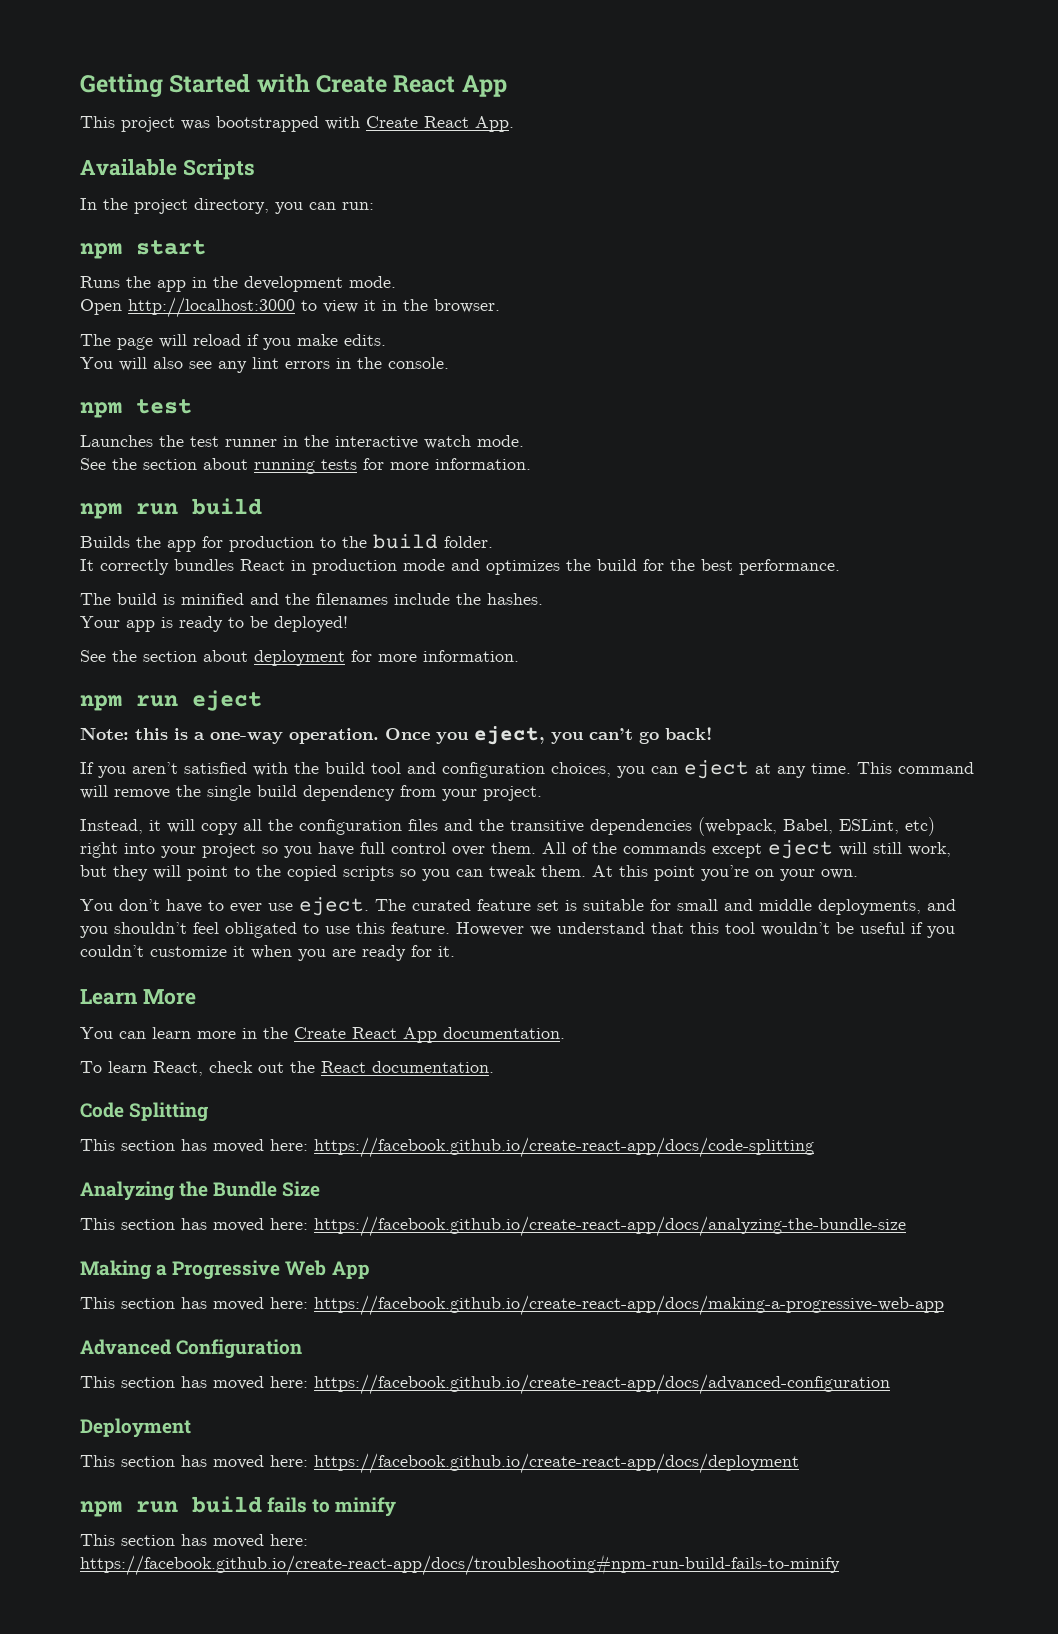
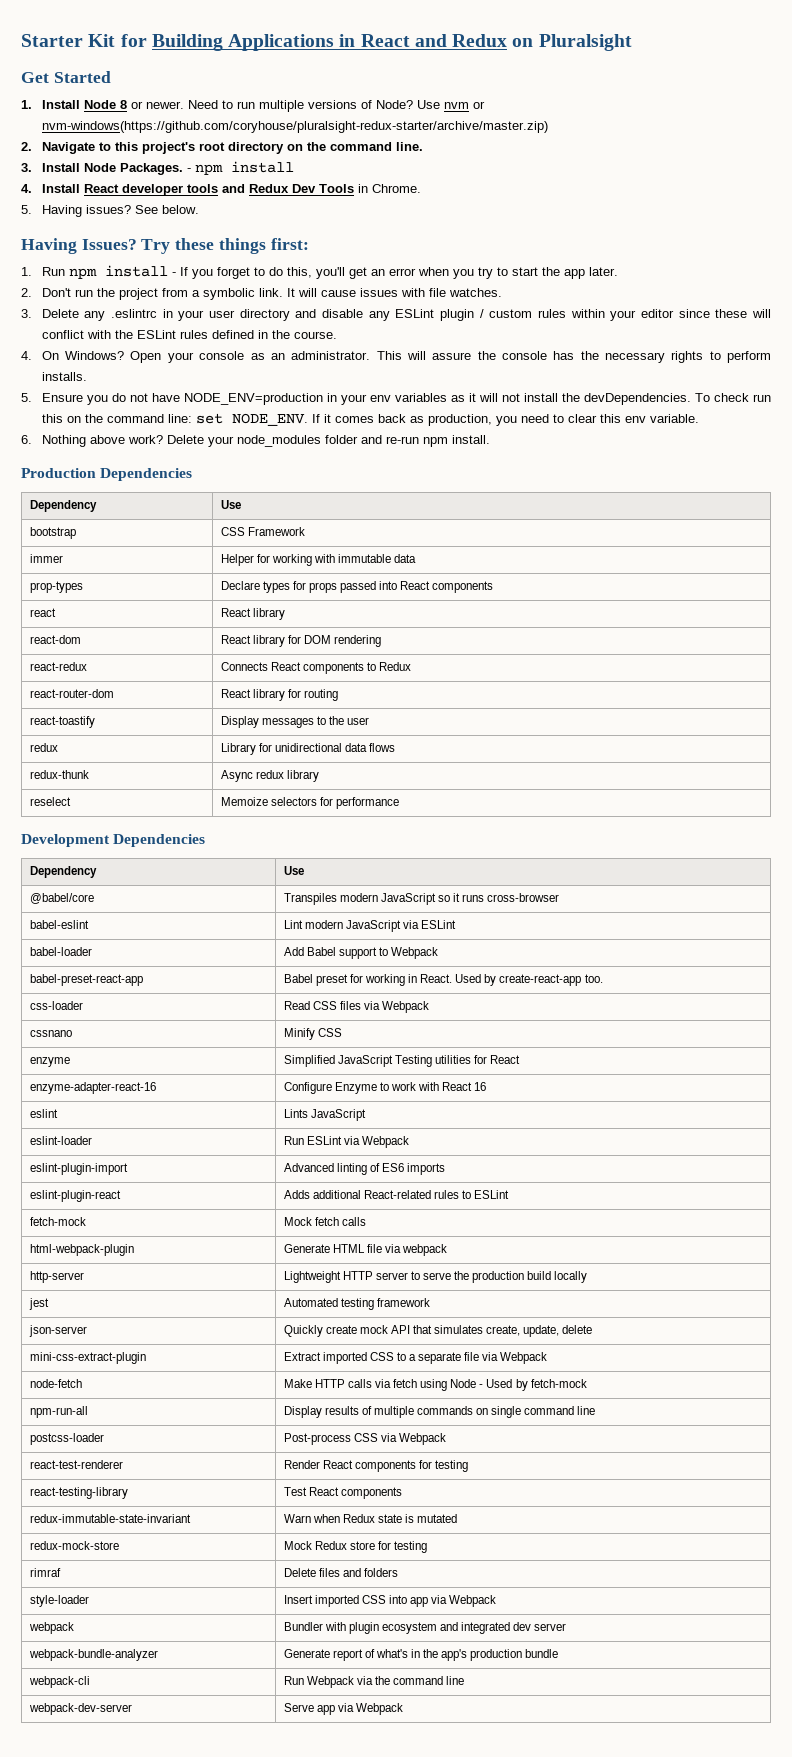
[80,74,507,98] [80,116,514,132] [80,159,255,180] [80,198,374,214] [80,240,206,259] [80,276,396,292] [80,297,500,318] [80,334,386,350] [80,357,449,373] [80,399,192,418] [80,435,524,449] [80,458,531,474] [80,498,262,519] [80,534,493,552] [80,559,840,575] [80,593,543,605] [80,616,348,632] [80,650,519,666] [80,690,262,711] [80,726,712,745] [80,760,974,779] [80,785,542,801] [80,817,935,836] [80,840,951,859] [80,865,858,881] [80,897,956,916] [80,922,955,938] [80,945,455,961] [80,989,196,1005] [80,1027,565,1043] [80,1061,494,1076] [80,1102,209,1122] [80,1137,814,1158] [80,1181,321,1201] [80,1216,906,1237] [80,1260,370,1280] [80,1295,944,1316] [80,1339,303,1359] [80,1374,890,1395] [80,1418,191,1438] [80,1453,799,1474] [80,1496,397,1517] [80,1534,308,1548] [80,1554,840,1576] Getting Started with Create React App // This project was bootstrapped with Create React App. // Available Scripts // In the project directory, you can run: // npm start // Runs the app in the development mode. // Open http://localhost:3000 to view it in the browser. // The page will reload if you make edits. // You will also see any lint errors in the console. // npm test // Launches the test runner in the interactive watch mode. // See the section about running tests for more information. // npm run build // Builds the app for production to the build folder. // It correctly bundles React in production mode and optimizes the build for the best performance. // The build is minified and the filenames include the hashes. // Your app is ready to be deployed! // See the section about deployment for more information. // npm run eject // Note: this is a one-way operation. Once you eject, you can’t go back! // If you aren’t satisfied with the build tool and configuration choices, you can eject at any time. This command will remove the single build dependency from your project. // Instead, it will copy all the configuration files and the transitive dependencies (webpack, Babel, ESLint, etc) right into your project so you have full control over them. All of the commands except eject will still work, but they will point to the copied scripts so you can tweak them. At this point you’re on your own. // You don’t have to ever use eject. The curated feature set is suitable for small and middle deployments, and you shouldn’t feel obligated to use this feature. However we understand that this tool wouldn’t be useful if you couldn’t customize it when you are ready for it. // Learn More // You can learn more in the Create React App documentation. // To learn React, check out the React documentation. // Code Splitting // This section has moved here: https://facebook.github.io/create-react-app/docs/code-splitting // Analyzing the Bundle Size // This section has moved here: https://facebook.github.io/create-react-app/docs/analyzing-the-bundle-size // Making a Progressive Web App // This section has moved here: https://facebook.github.io/create-react-app/docs/making-a-progressive-web-app // Advanced Configuration // This section has moved here: https://facebook.github.io/create-react-app/docs/advanced-configuration // Deployment // This section has moved here: https://facebook.github.io/create-react-app/docs/deployment // npm run build fails to minify // This section has moved here: https://facebook.github.io/create-react-app/docs/troubleshooting#npm-run-build-fails-to-minify -> [21,34,632,51] [21,71,111,83] [21,100,485,112] [41,121,548,133] [21,142,423,154] [21,161,294,175] [21,184,421,196] [21,205,199,217] [21,238,309,254] [21,265,618,279] [21,288,502,300] [21,309,772,321] [41,330,337,339] [21,351,772,363] [41,372,87,381] [21,393,771,405] [41,413,699,426] [21,435,490,447] [21,468,193,481] [29,500,97,512] [220,500,241,509] [29,527,76,539] [220,527,305,536] [29,554,63,563] [220,554,417,566] [29,581,83,593] [220,581,494,593] [29,608,56,617] [220,608,285,620] [29,635,81,644] [220,635,382,647] [29,662,87,671] [220,662,412,674] [29,689,114,698] [220,689,338,701] [29,716,95,728] [220,716,370,728] [29,743,58,752] [220,743,396,755] [29,770,89,779] [220,770,319,782] [29,797,71,806] [220,797,399,809] [21,834,206,847] [29,866,97,878] [283,866,304,875] [29,893,94,904] [283,893,560,905] [29,920,89,929] [283,920,457,932] [29,947,92,956] [283,947,439,959] [29,974,143,986] [283,974,603,986] [29,1001,83,1010] [283,1001,430,1013] [29,1030,72,1037] [283,1028,342,1040] [29,1057,70,1067] [283,1055,521,1067] [29,1082,156,1094] [283,1082,487,1094] [29,1109,58,1118] [283,1109,366,1121] [29,1136,92,1145] [283,1136,409,1148] [29,1163,128,1175] [283,1163,446,1175] [29,1190,121,1202] [283,1190,510,1199] [29,1217,86,1226] [283,1217,366,1226] [29,1244,134,1256] [283,1244,448,1256] [29,1271,84,1283] [283,1271,588,1283] [28,1298,49,1310] [283,1298,430,1310] [28,1325,87,1337] [283,1325,593,1337] [29,1352,146,1364] [283,1352,548,1364] [29,1379,82,1388] [283,1379,587,1391] [29,1406,88,1418] [283,1406,596,1418] [29,1433,104,1445] [283,1433,446,1445] [29,1460,123,1469] [283,1460,469,1472] [29,1487,128,1499] [283,1487,402,1499] [29,1514,191,1523] [283,1514,458,1523] [29,1541,119,1550] [283,1541,428,1553] [29,1568,61,1577] [283,1568,398,1577] [29,1595,89,1607] [283,1595,497,1607] [28,1622,74,1634] [283,1622,567,1634] [28,1649,158,1661] [283,1649,559,1661] [28,1676,90,1688] [283,1676,465,1688] [28,1703,132,1715] [283,1703,403,1715] Starter Kit for Building Applications in React and Redux on Pluralsight // Get Started // 1. Install Node 8 or newer. Need to run multiple versions of Node? Use nvm or nvm-windows(https://github.com/coryhouse/pluralsight-redux-starter/archive/master.zip) // 2. Navigate to this project's root directory on the command line. // 3. Install Node Packages. - npm install // 4. Install React developer tools and Redux Dev Tools in Chrome. // 5. Having issues? See below. // Having Issues? Try these things first: // 1. Run npm install - If you forget to do this, you'll get an error when you try to start the app later. // 2. Don't run the project from a symbolic link. It will cause issues with file watches. // 3. Delete any .eslintrc in your user directory and disable any ESLint plugin / custom rules within your editor since these will conflict with the ESLint rules defined in the course. // 4. On Windows? Open your console as an administrator. This will assure the console has the necessary rights to perform installs. // 5. Ensure you do not have NODE_ENV=production in your env variables as it will not install the devDependencies. To check run this on the command line: set NODE_ENV. If it comes back as production, you need to clear this env variable. // 6. Nothing above work? Delete your node_modules folder and re-run npm install. // Production Dependencies // Dependency | Use // bootstrap | CSS Framework // immer | Helper for working with immutable data // prop-types | Declare types for props passed into React components // react | React library // react-dom | React library for DOM rendering // react-redux | Connects React components to Redux // react-router-dom | React library for routing // react-toastify | Display messages to the user // redux | Library for unidirectional data flows // redux-thunk | Async redux library // reselect | Memoize selectors for performance // Development Dependencies // Dependency | Use // @babel/core | Transpiles modern JavaScript so it runs cross-browser // babel-eslint | Lint modern JavaScript via ESLint // babel-loader | Add Babel support to Webpack // babel-preset-react-app | Babel preset for working in React. Used by create-react-app too. // css-loader | Read CSS files via Webpack // cssnano | Minify CSS // enzyme | Simplified JavaScript Testing utilities for React // enzyme-adapter-react-16 | Configure Enzyme to work with React 16 // eslint | Lints JavaScript // eslint-loader | Run ESLint via Webpack // eslint-plugin-import | Advanced linting of ES6 imports // eslint-plugin-react | Adds additional React-related rules to ESLint // fetch-mock | Mock fetch calls // html-webpack-plugin | Generate HTML file via webpack // http-server | Lightweight HTTP server to serve the production build locally // jest | Automated testing framework // json-server | Quickly create mock API that simulates create, update, delete // mini-css-extract-plugin | Extract imported CSS to a separate file via Webpack // node-fetch | Make HTTP calls via fetch using Node - Used by fetch-mock // npm-run-all | Display results of multiple commands on single command line // postcss-loader | Post-process CSS via Webpack // react-test-renderer | Render React components for testing // react-testing-library | Test React components // redux-immutable-state-invariant | Warn when Redux state is mutated // redux-mock-store | Mock Redux store for testing // rimraf | Delete files and folders // style-loader | Insert imported CSS into app via Webpack // webpack | Bundler with plugin ecosystem and integrated dev server // webpack-bundle-analyzer | Generate report of what's in the app's production bundle // webpack-cli | Run Webpack via the command line // webpack-dev-server | Serve app via Webpack

